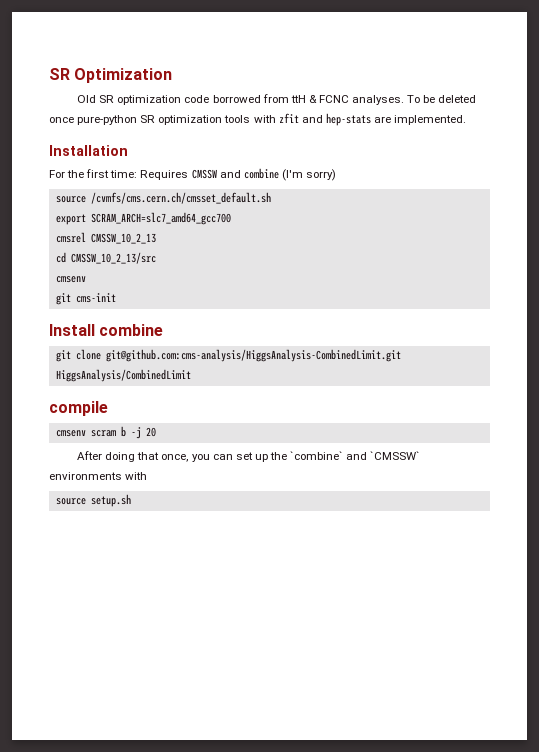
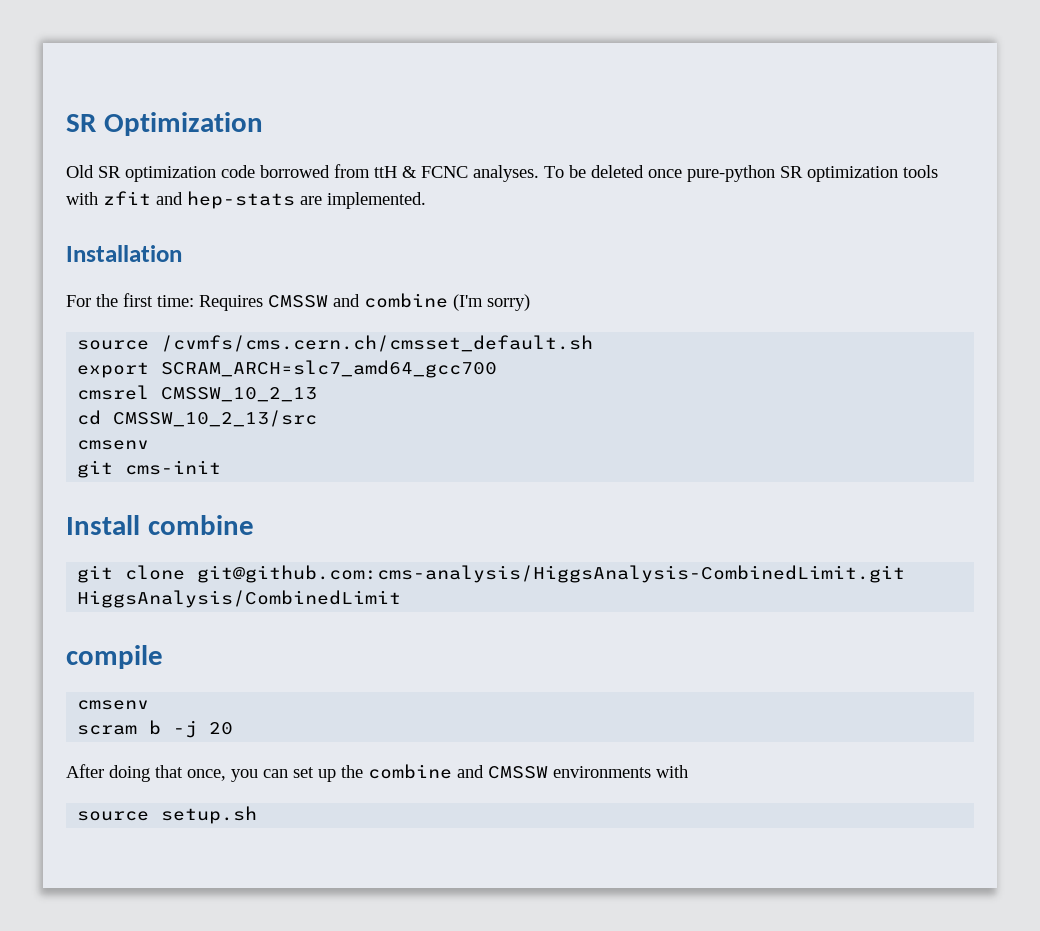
(86, 433) none -> (150, 705) //
[290,451,421,460] `combine` and `CMSSW` -> [368,764,548,779] combine and CMSSW

